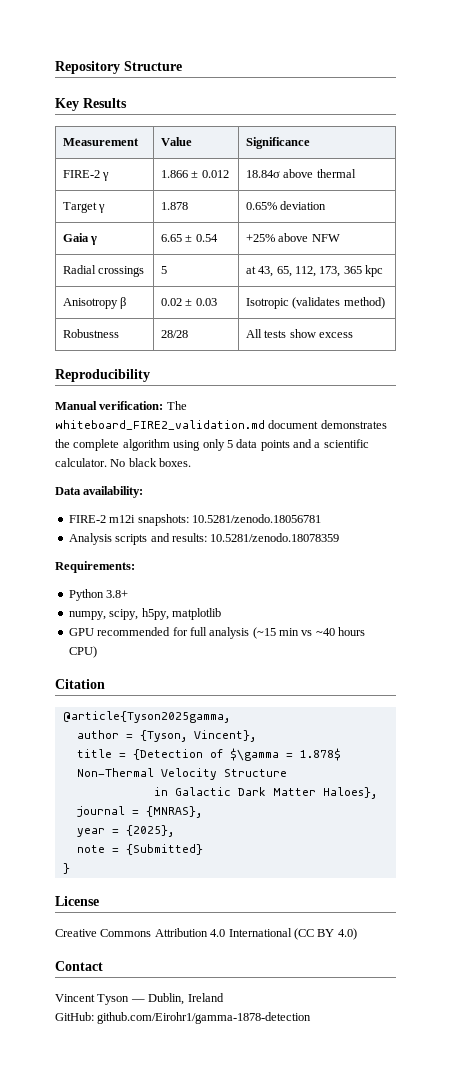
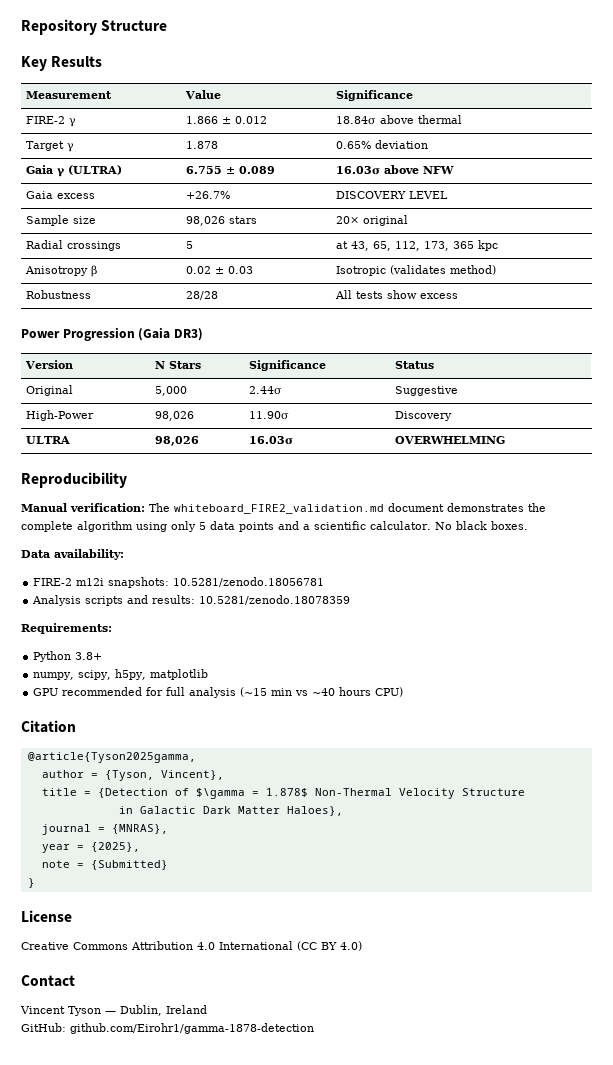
[160,234,218,242] [245,233,340,242] | 6.65 ± 0.54 | +25% above NFW -> [68,165,123,175] [186,166,276,174] [336,165,455,175] [26,191,96,199] [186,191,231,199] [336,191,449,199] [26,215,97,226] [186,216,258,226] [336,215,409,226] (ULTRA) | 6.755 ± 0.089 | 16.03σ above NFW // Gaia excess | +26.7% | DISCOVERY LEVEL // Sample size | 98,026 stars | 20× original
(354, 335) none -> [21,327,203,341] [25,360,74,369] [155,361,202,369] [249,360,327,371] [395,361,435,369] [26,385,74,396] [155,386,188,396] [249,386,283,395] [395,386,459,396] [26,410,95,421] [155,411,195,421] [249,411,290,420] [395,411,453,421] [26,436,71,444] [155,436,200,446] [249,436,294,445] [395,436,506,444] // Power Progression (Gaia DR3) // Version | N Stars | Significance | Status // Original | 5,000 | 2.44σ | Suggestive // High-Power | 98,026 | 11.90σ | Discovery // ULTRA | 98,026 | 16.03σ | OVERWHELMING

